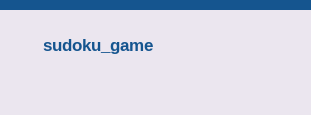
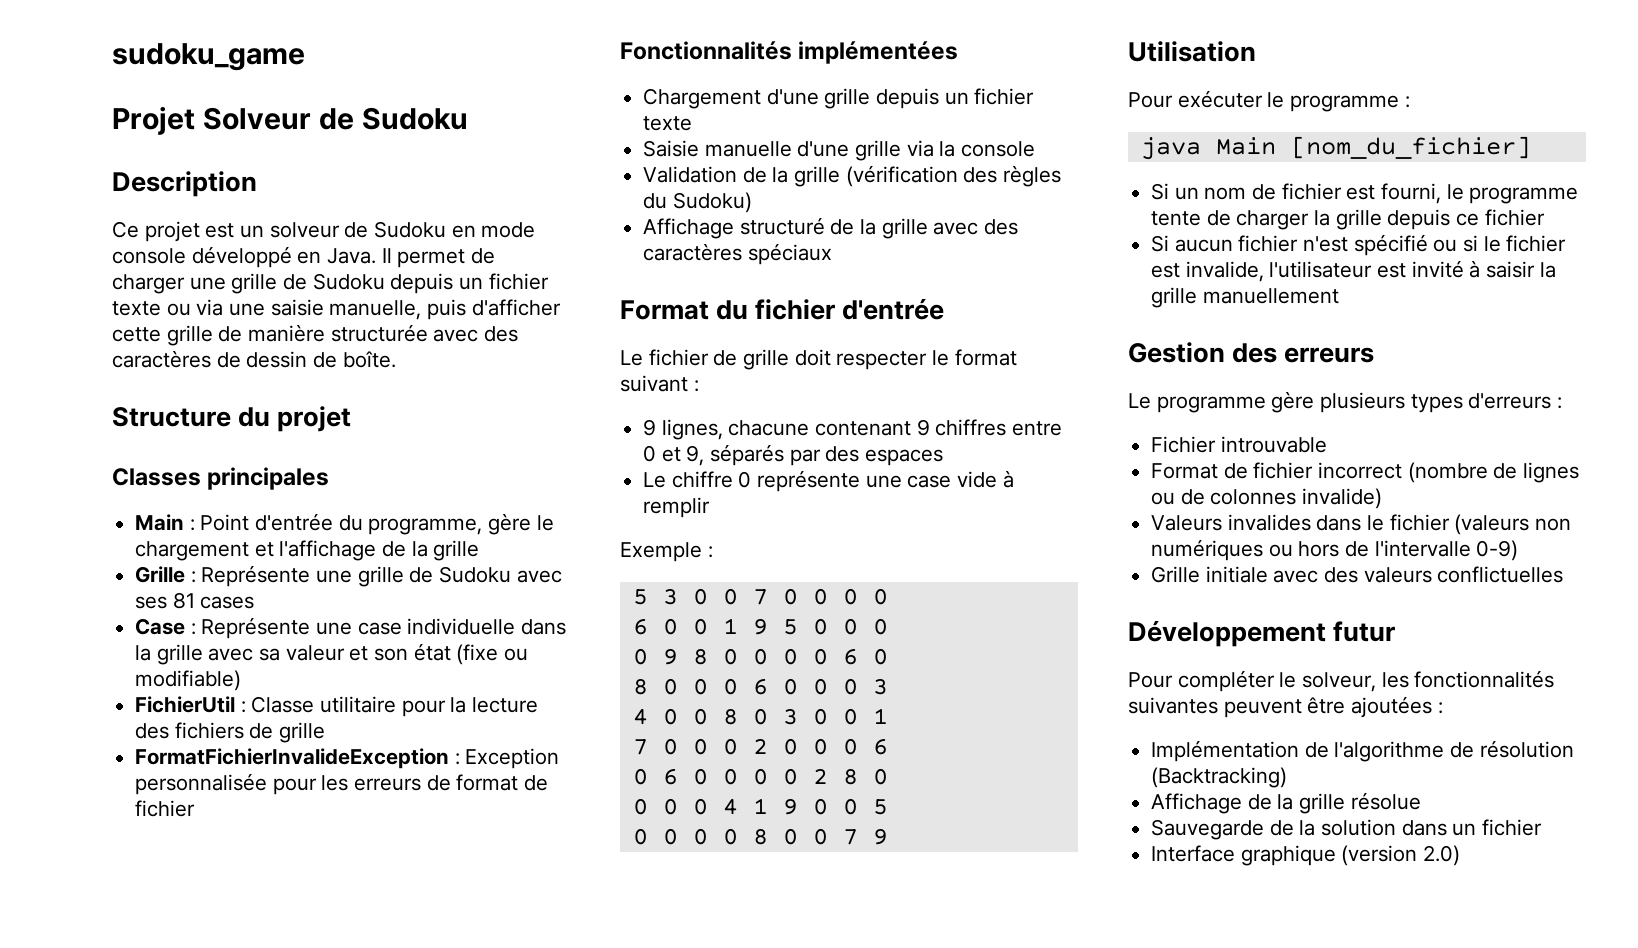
(153, 46) none -> [112,106,468,135] [112,171,257,197] [112,221,536,242] [112,246,496,268] [112,273,549,294] [112,299,561,320] [112,324,519,346] [112,350,396,368] [112,406,352,432] [112,467,330,490] [135,513,554,535] [135,540,480,561] [135,565,562,587] [135,592,255,609] [135,617,567,639] [135,643,529,665] [135,670,242,691] [135,696,539,717] [135,722,326,743] [135,748,560,769] [135,773,549,795] [135,800,196,817] [620,41,959,64] [643,88,1035,109] [643,116,693,131] [643,140,1036,161] [643,165,1062,187] [643,192,752,213] [643,217,1019,239] [643,243,832,265] [620,298,945,320] [620,349,1017,370] [620,375,699,392] [643,419,1063,440] [643,444,944,466] [643,470,1014,492] [643,497,711,518] [620,542,713,562] [632,588,888,605] [632,618,888,635] [632,648,888,665] [632,678,888,695] [632,708,888,725] [632,738,888,755] [632,768,888,785] [632,798,888,815] [632,828,888,845] [1128,41,1256,62] [1128,90,1410,112] [1140,136,1531,160] [1151,183,1579,204] [1151,209,1545,230] [1151,234,1567,256] [1151,260,1556,282] [1151,287,1339,308] [1128,342,1375,363] [1128,391,1563,413] [1151,436,1327,453] [1151,462,1580,483] [1151,488,1383,509] [1151,514,1572,535] [1151,539,1519,561] [1151,566,1564,583] [1128,620,1396,647] [1128,670,1555,692] [1128,696,1443,718] [1151,740,1574,762] [1151,767,1288,788] [1151,792,1421,814] [1151,819,1543,840] [1151,845,1461,866] // Projet Solveur de Sudoku // Description // Ce projet est un solveur de Sudoku en mode console développé en Java. Il permet de charger une grille de Sudoku depuis un fichier texte ou via une saisie manuelle, puis d'afficher cette grille de manière structurée avec des caractères de dessin de boîte. // Structure du projet // Classes principales // Main : Point d'entrée du programme, gère le chargement et l'affichage de la grille // Grille : Représente une grille de Sudoku avec ses 81 cases // Case : Représente une case individuelle dans la grille avec sa valeur et son état (fixe ou modifiable) // FichierUtil : Classe utilitaire pour la lecture des fichiers de grille // FormatFichierInvalideException : Exception personnalisée pour les erreurs de format de fichier // Fonctionnalités implémentées // Chargement d'une grille depuis un fichier texte // Saisie manuelle d'une grille via la console // Validation de la grille (vérification des règles du Sudoku) // Affichage structuré de la grille avec des caractères spéciaux // Format du fichier d'entrée // Le fichier de grille doit respecter le format suivant : // 9 lignes, chacune contenant 9 chiffres entre 0 et 9, séparés par des espaces // Le chiffre 0 représente une case vide à remplir // Exemple : // 5 3 0 0 7 0 0 0 0 // 6 0 0 1 9 5 0 0 0 // 0 9 8 0 0 0 0 6 0 // 8 0 0 0 6 0 0 0 3 // 4 0 0 8 0 3 0 0 1 // 7 0 0 0 2 0 0 0 6 // 0 6 0 0 0 0 2 8 0 // 0 0 0 4 1 9 0 0 5 // 0 0 0 0 8 0 0 7 9 // Utilisation // Pour exécuter le programme : // java Main [nom_du_fichier] // Si un nom de fichier est fourni, le programme tente de charger la grille depuis ce fichier // Si aucun fichier n'est spécifié ou si le fichier est invalide, l'utilisateur est invité à saisir la grille manuellement // Gestion des erreurs // Le programme gère plusieurs types d'erreurs : // Fichier introuvable // Format de fichier incorrect (nombre de lignes ou de colonnes invalide) // Valeurs invalides dans le fichier (valeurs non numériques ou hors de l'intervalle 0-9) // Grille initiale avec des valeurs conflictuelles // Développement futur // Pour compléter le solveur, les fonctionnalités suivantes peuvent être ajoutées : // Implémentation de l'algorithme de résolution (Backtracking) // Affichage de la grille résolue // Sauvegarde de la solution dans un fichier // Interface graphique (version 2.0)

